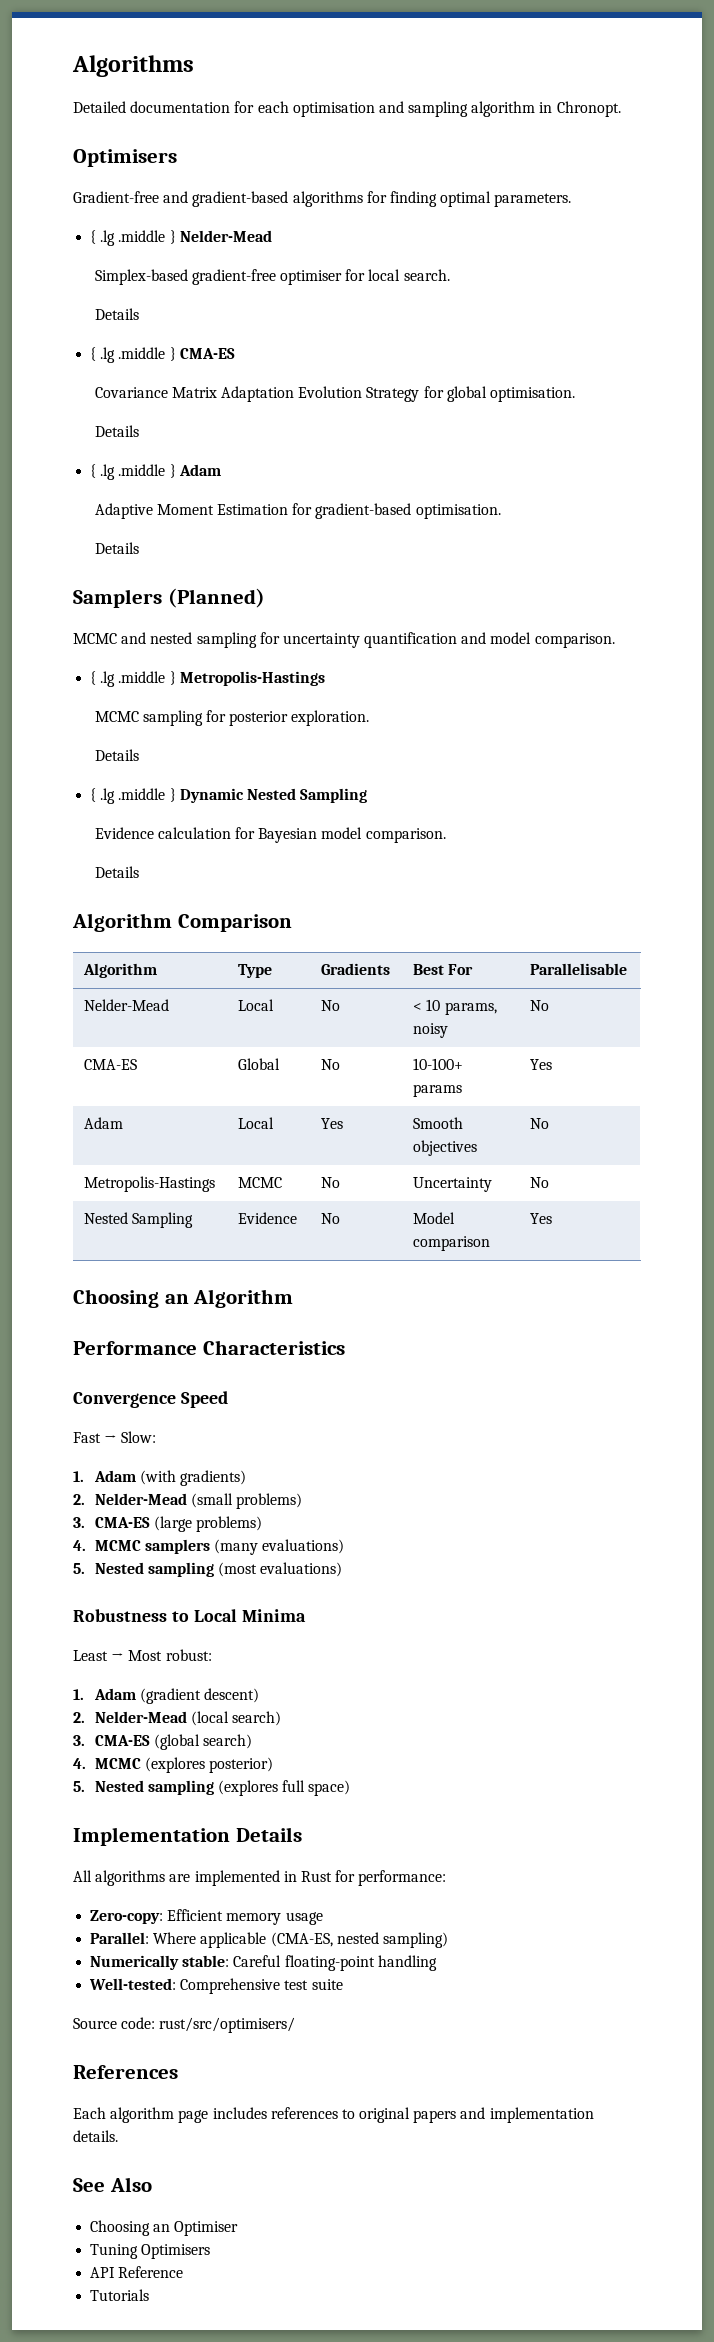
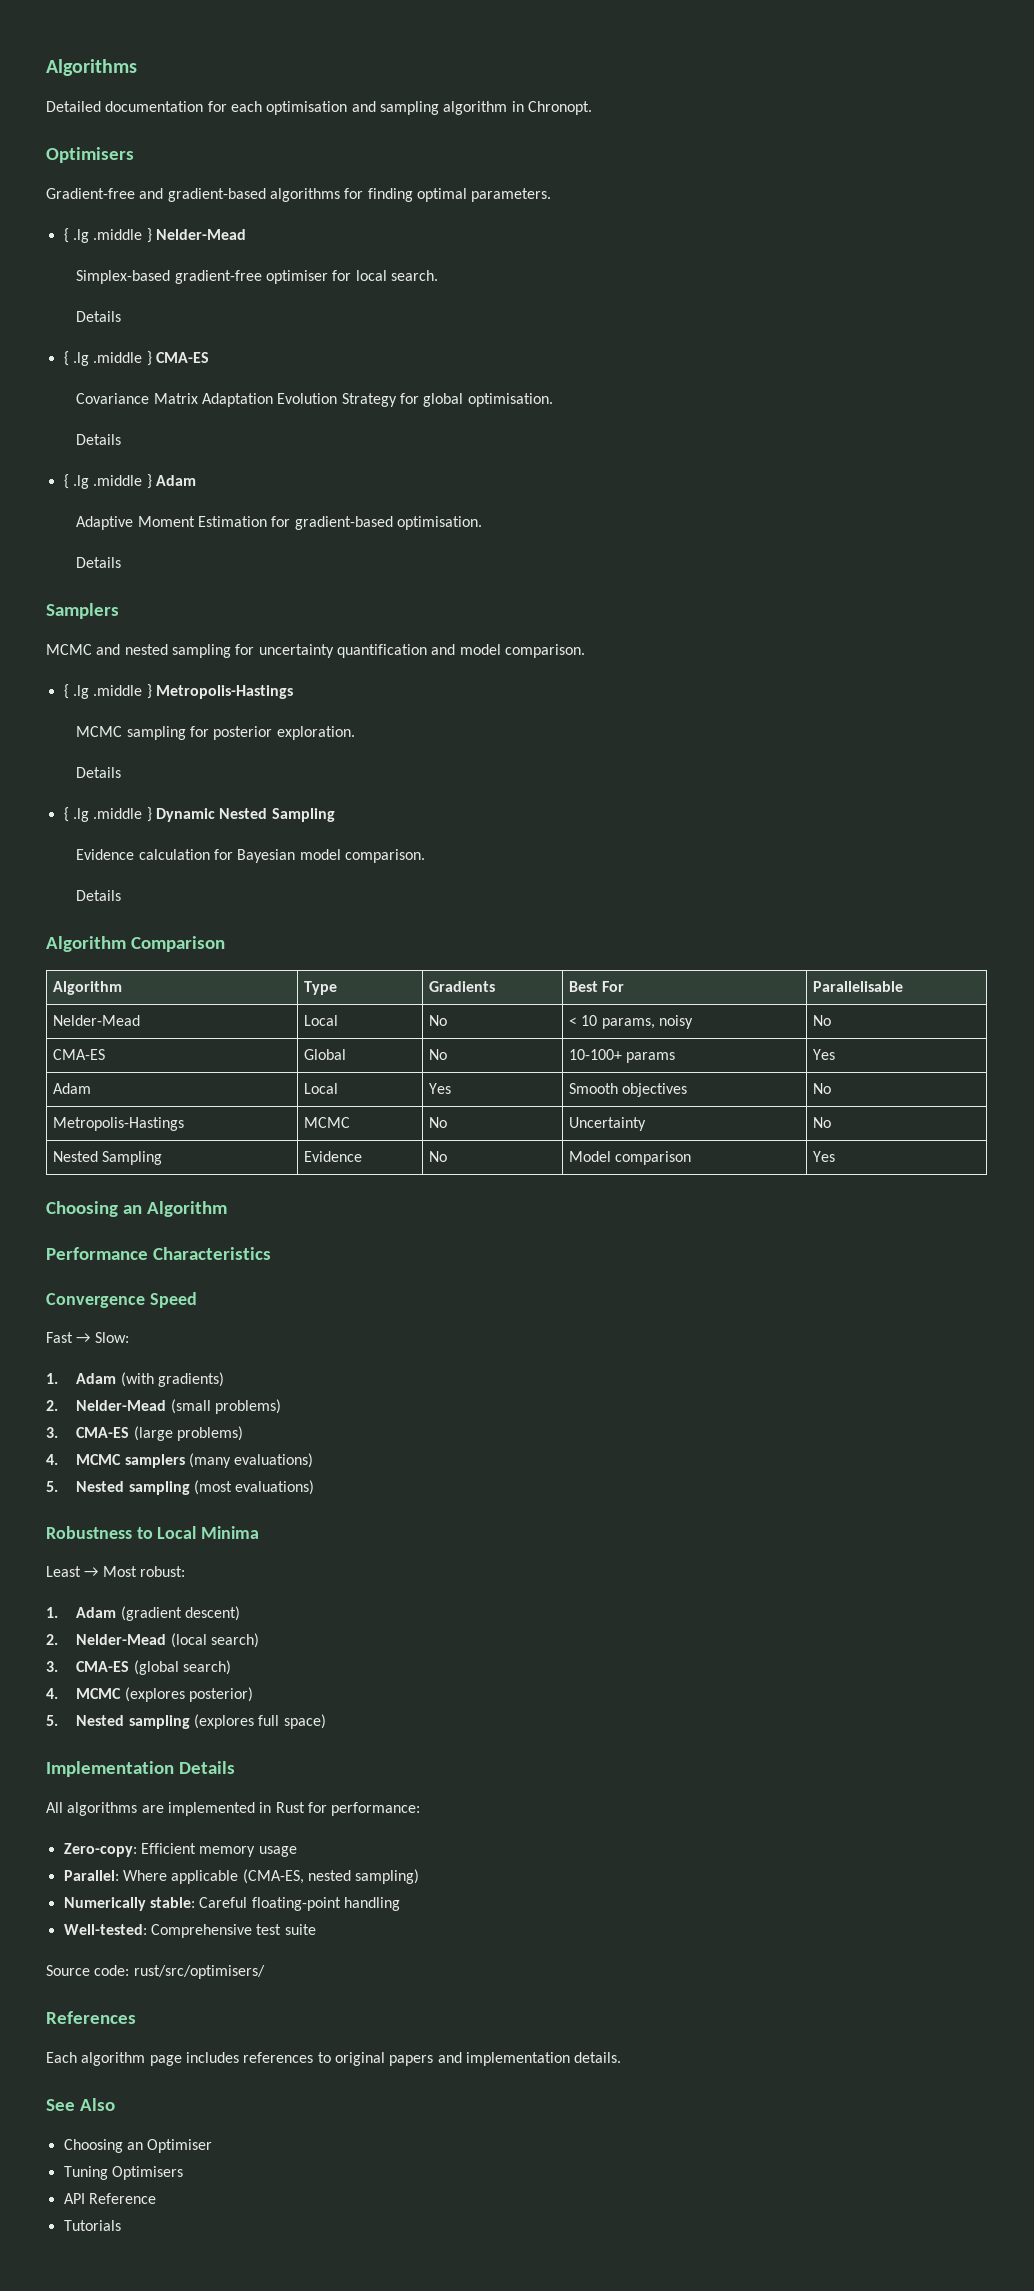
[167,588,265,608] (Planned) -> (119, 611) none

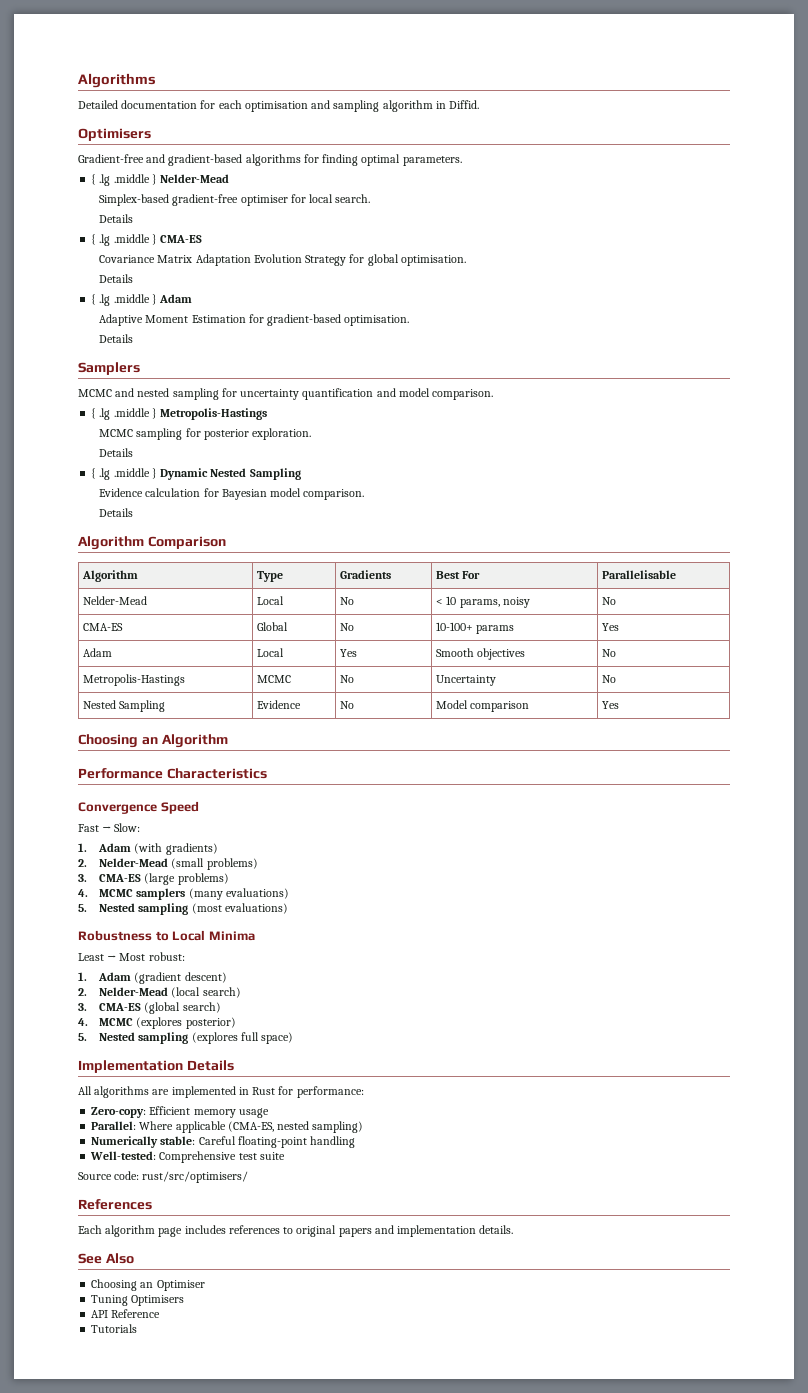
[527,101,592,115] Chronopt. -> [449,100,480,109] Diffid.

